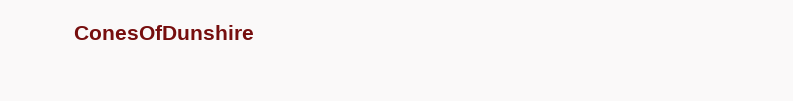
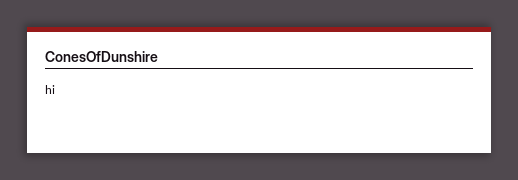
(254, 32) none -> [45,85,55,94] // hi

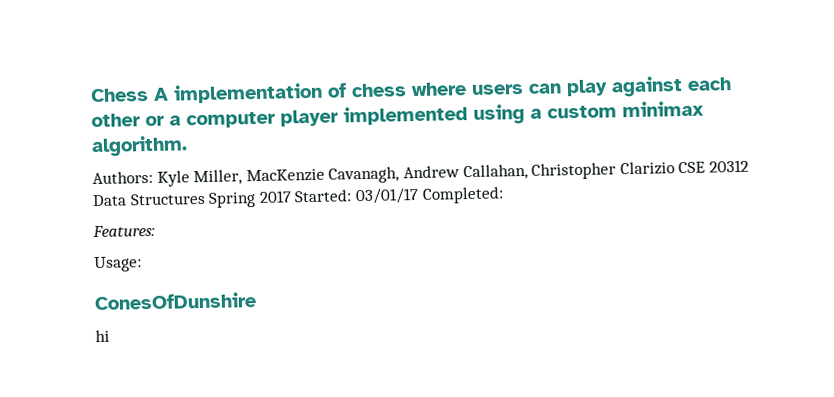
(45, 56) none -> [90,76,732,104] [91,100,704,129] [91,135,188,158] [92,159,749,187] [92,186,504,208] [92,224,155,238] [94,256,142,273] Chess A implementation of chess where users can play against each other or a computer player implemented using a custom minimax algorithm. // Authors: Kyle Miller, MacKenzie Cavanagh, Andrew Callahan, Christopher Clarizio CSE 20312 Data Structures Spring 2017 Started: 03/01/17 Completed: // Features: // Usage: //

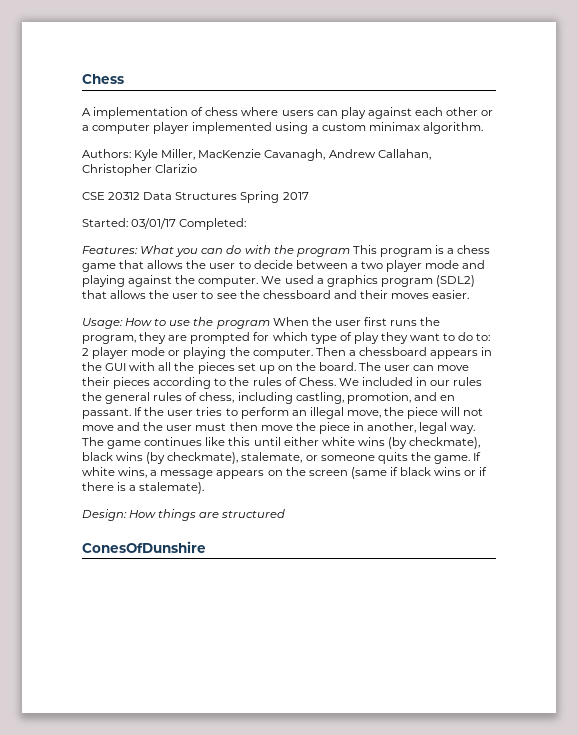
(149, 95) none -> (124, 79) //
(675, 168) none -> (198, 168) //
(292, 196) none -> (309, 196) //
[94,256,142,273] // Usage: -> [140,245,491,257] [82,260,486,272] [82,275,475,287] [82,290,470,299] [82,317,441,329] [82,332,491,344] [82,347,493,359] [82,362,470,374] [82,377,483,389] [82,392,455,404] [82,407,484,419] [82,422,476,434] [82,437,481,449] [82,452,482,464] [82,467,488,479] [82,482,205,494] [82,509,286,521] What you can do with the program This program is a chess game that allows the user to decide between a two player mode and playing against the computer. We used a graphics program (SDL2) that allows the user to see the chessboard and their moves easier. // Usage: How to use the program When the user first runs the program, they are prompted for which type of play they want to do to: 2 player mode or playing the computer. Then a chessboard appears in the GUI with all the pieces set up on the board. The user can move their pieces according to the rules of Chess. We included in our rules the general rules of chess, including castling, promotion, and en passant. If the user tries to perform an illegal move, the piece will not move and the user must then move the piece in another, legal way. The game continues like this until either white wins (by checkmate), black wins (by checkmate), stalemate, or someone quits the game. If white wins, a message appears on the screen (same if black wins or if there is a stalemate). // Design: How things are structured
[95,329,110,343] // hi -> (206, 547) none

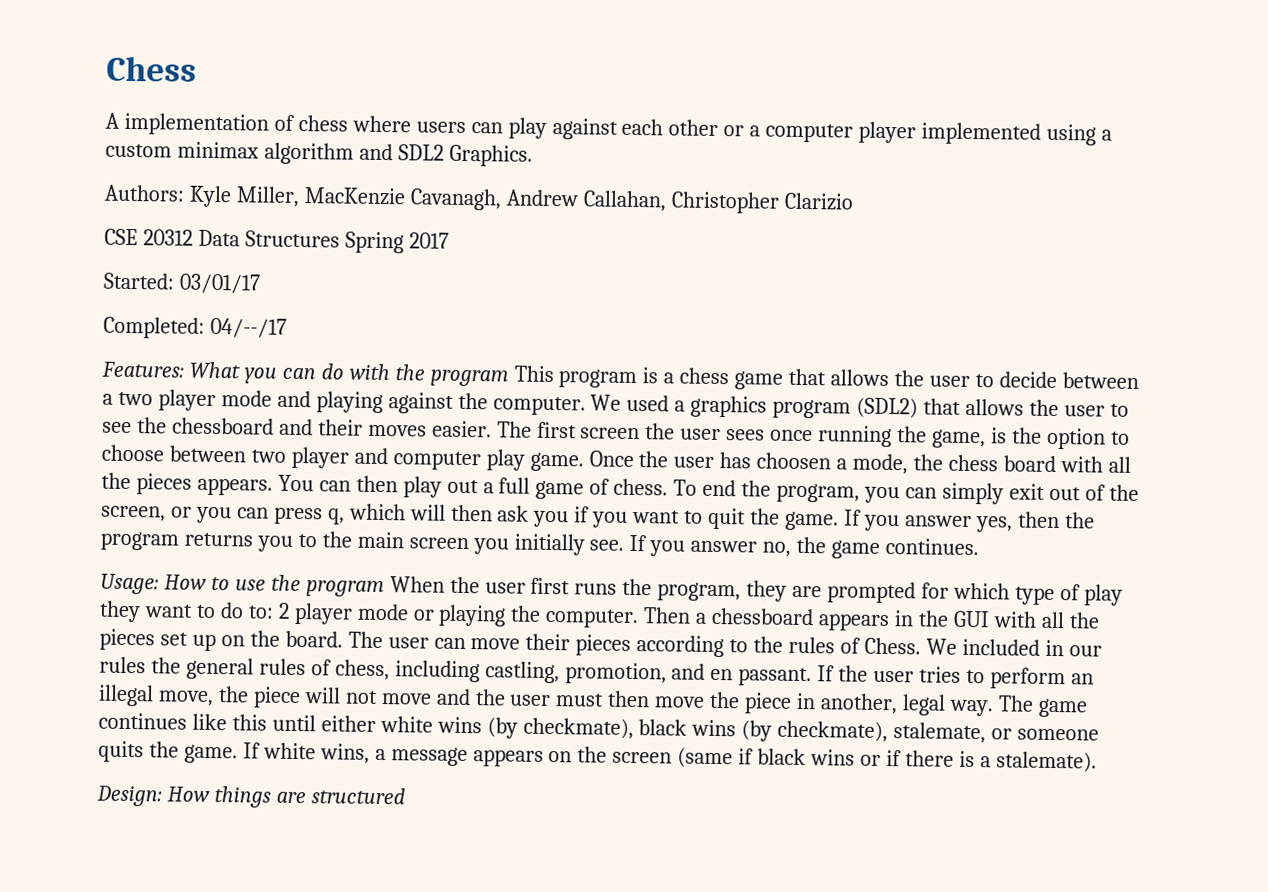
[422,122,483,134] algorithm. -> [263,142,533,167] algorithm and SDL2 Graphics.
(177, 223) none -> (261, 283) //
(247, 224) none -> [209,317,287,338] 04/--/17
(470, 294) none -> [496,421,1130,450] [101,444,1131,475] [101,472,1139,505] [101,503,1095,533] [100,531,980,559] The first screen the user sees once running the game, is the option to choose between two player and computer play game. Once the user has choosen a mode, the chess board with all the pieces appears. You can then play out a full game of chess. To end the program, you can simply exit out of the screen, or you can press q, which will then ask you if you want to quit the game. If you answer yes, then the program returns you to the main screen you initially see. If you answer no, the game continues.
[82,541,206,553] // ConesOfDunshire -> (405, 796) none

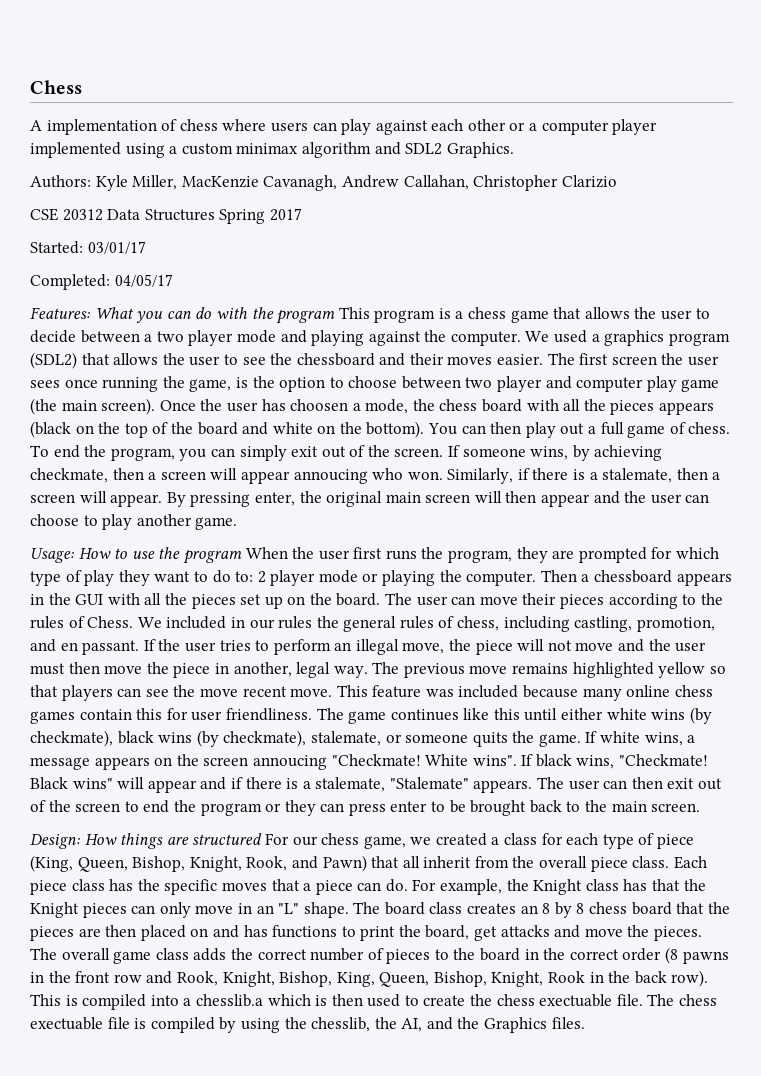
[209,317,287,338] 04/--/17 -> [114,274,173,287] 04/05/17
[529,452,584,472] game. -> [681,379,720,392] [30,398,156,415] game (the main screen).
[196,477,273,496] appears. -> [659,402,715,415] [30,421,425,438] appears (black on the top of the board and white on the bottom).
[101,503,1095,533] [100,531,980,559] screen, or you can press q, which will then ask you if you want to quit the game. If you answer yes, then the program returns you to the main screen you initially see. If you answer no, the game continues. -> [394,445,663,461] [30,468,721,484] [30,491,710,507] [30,514,238,530] screen. If someone wins, by achieving checkmate, then a screen will appear annoucing who won. Similarly, if there is a stalemate, then a screen will appear. By pressing enter, the original main screen will then appear and the user can choose to play another game.
(1034, 703) none -> [403,662,726,678] [30,685,713,701] [30,708,344,724] previous move remains highlighted yellow so that players can see the move recent move. This feature was included because many online chess games contain this for user friendliness. The
[677,747,1097,773] (same if black wins or if there is a stalemate). -> [252,754,709,770] [30,777,723,793] [30,800,701,816] annoucing "Checkmate! White wins". If black wins, "Checkmate! Black wins" will appear and if there is a stalemate, "Stalemate" appears. The user can then exit out of the screen to end the program or they can press enter to be brought back to the main screen.
(405, 796) none -> [264,833,695,849] [30,855,707,872] [30,879,706,895] [30,902,730,918] [30,925,703,941] [30,947,729,964] [30,970,709,987] [30,994,718,1010] [30,1017,585,1033] For our chess game, we created a class for each type of piece (King, Queen, Bishop, Knight, Rook, and Pawn) that all inherit from the overall piece class. Each piece class has the specific moves that a piece can do. For example, the Knight class has that the Knight pieces can only move in an "L" shape. The board class creates an 8 by 8 chess board that the pieces are then placed on and has functions to print the board, get attacks and move the pieces. The overall game class adds the correct number of pieces to the board in the correct order (8 pawns in the front row and Rook, Knight, Bishop, King, Queen, Bishop, Knight, Rook in the back row). This is compiled into a chesslib.a which is then used to create the chess exectuable file. The chess exectuable file is compiled by using the chesslib, the AI, and the Graphics files.

